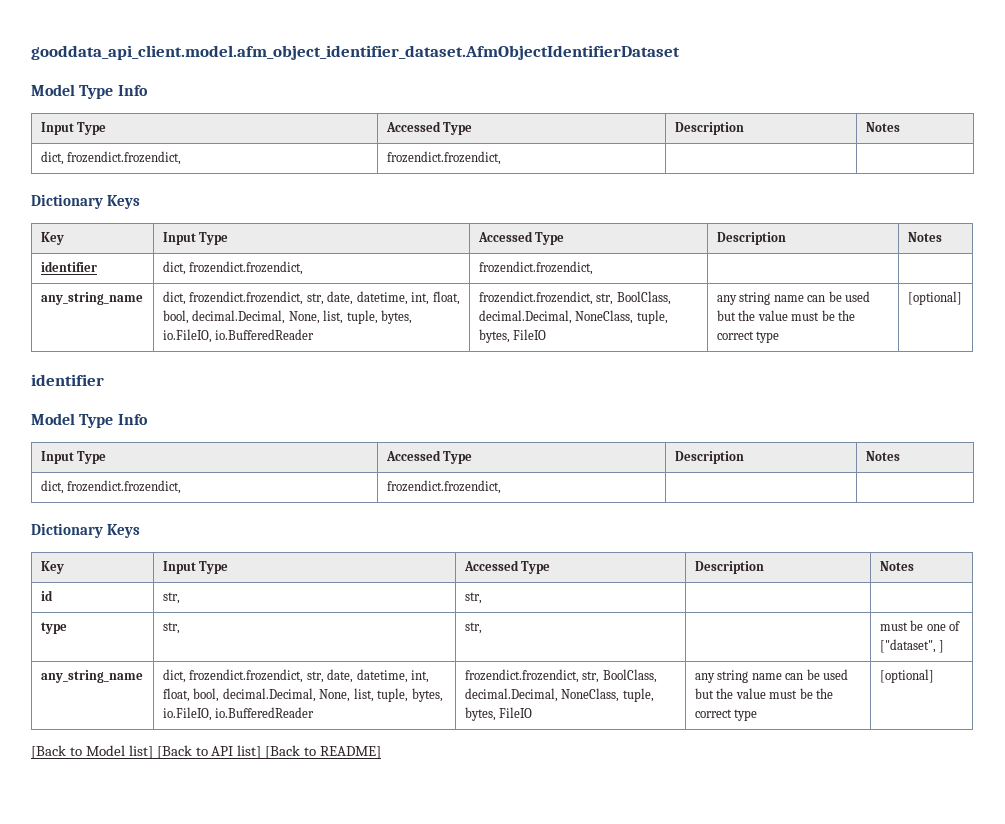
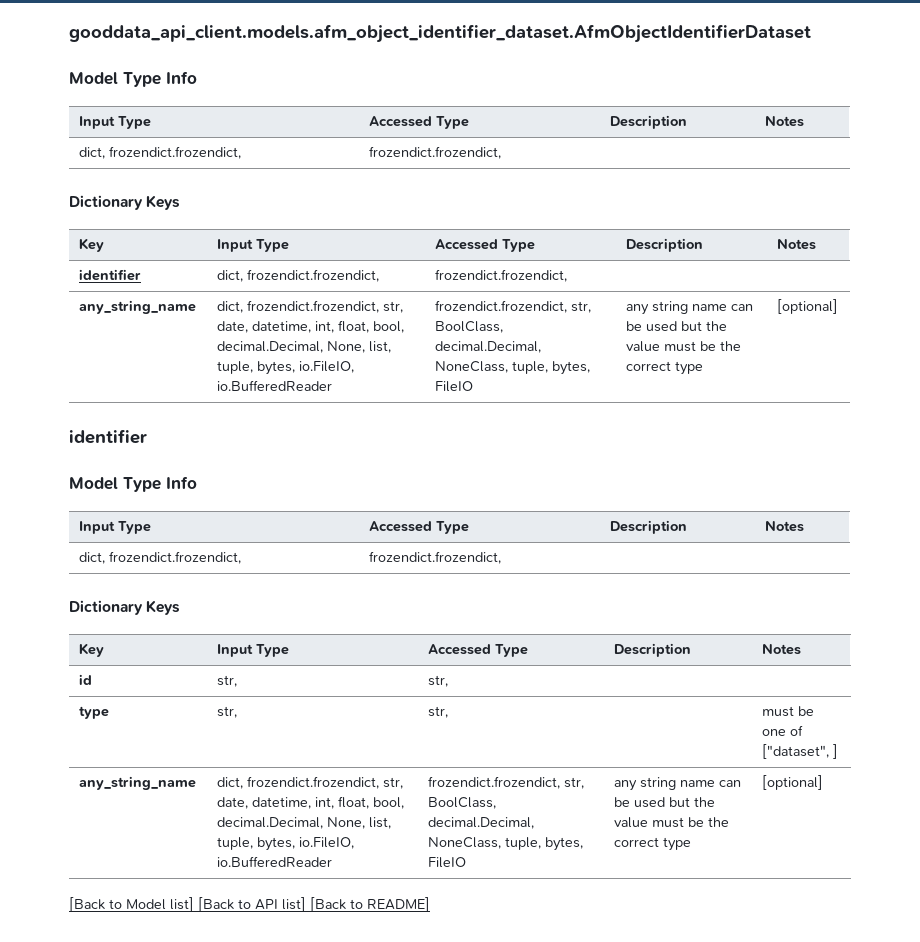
[31,45,680,60] gooddata_api_client.model.afm_object_identifier_dataset.AfmObjectIdentifierDataset -> [69,24,811,43] gooddata_api_client.models.afm_object_identifier_dataset.AfmObjectIdentifierDataset

